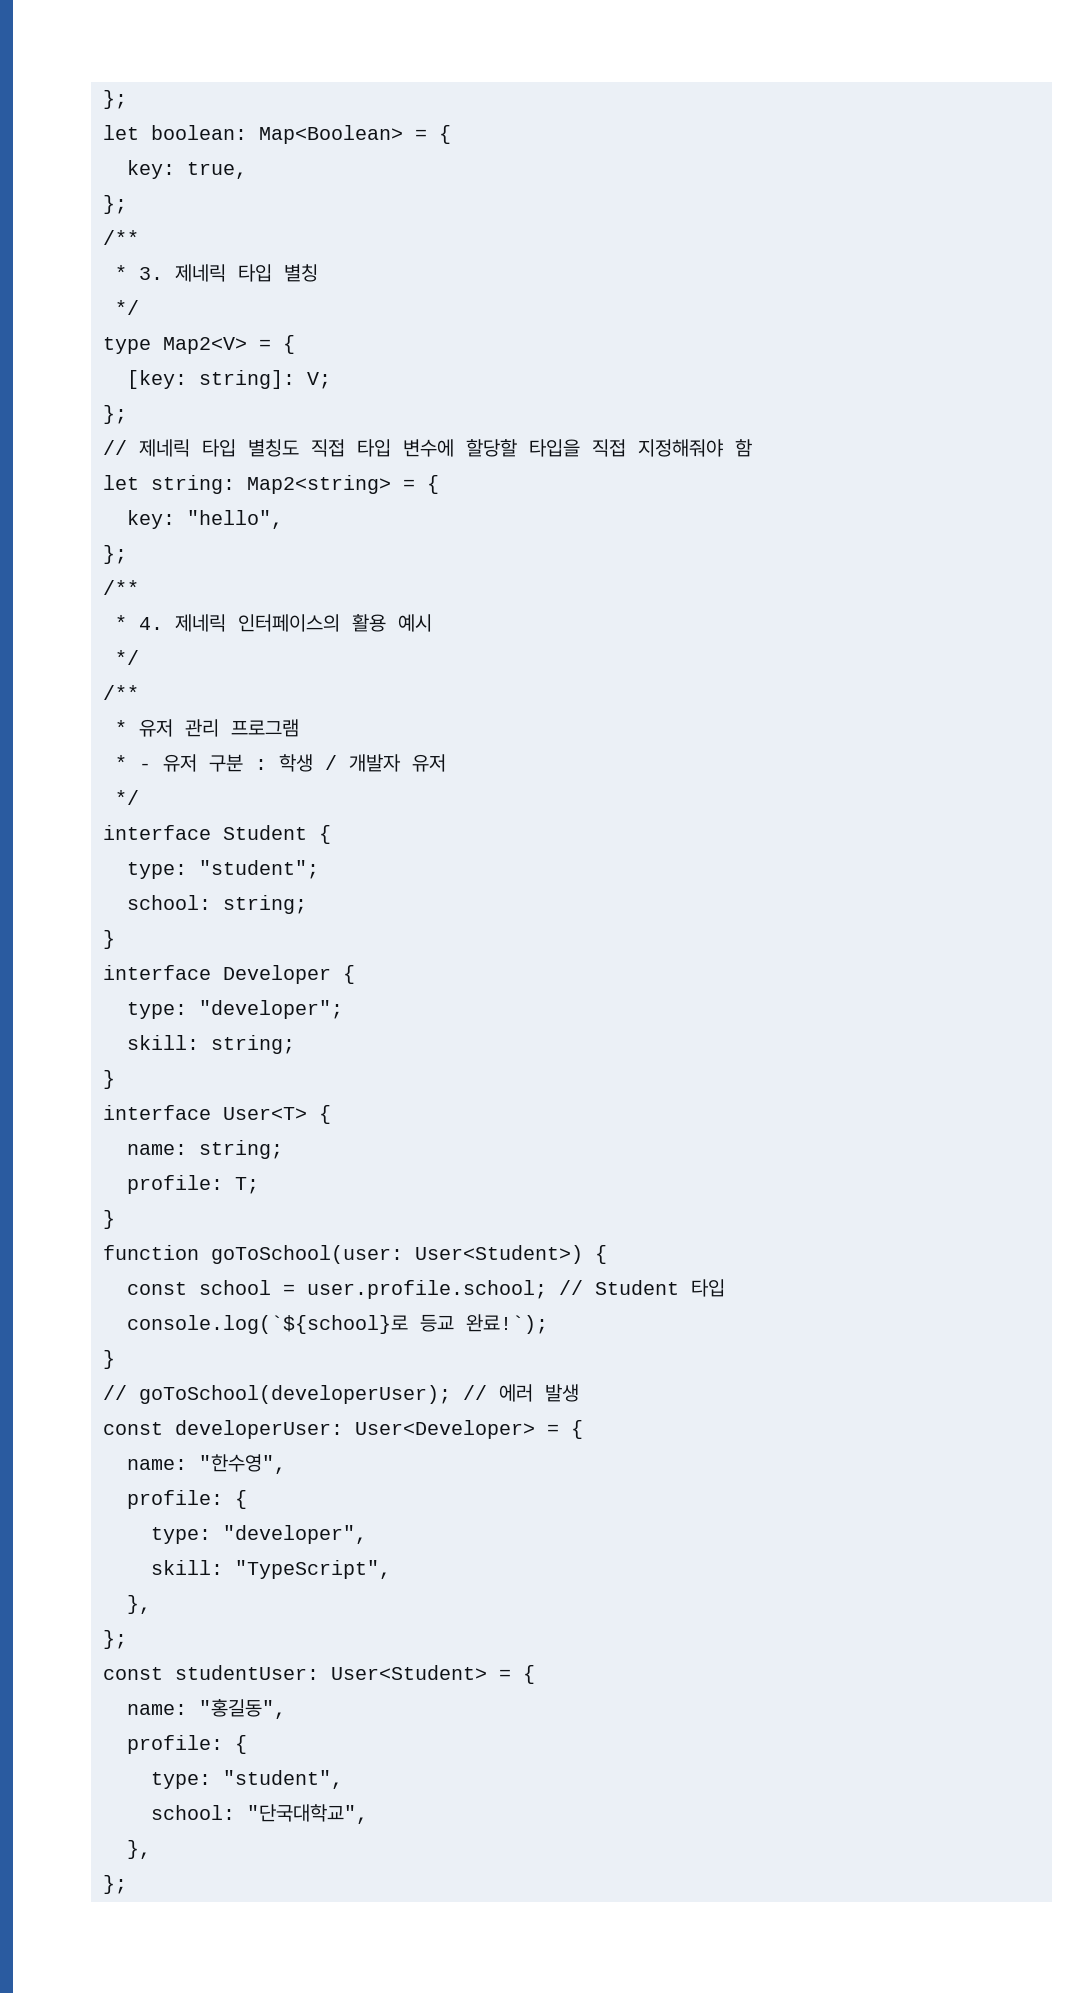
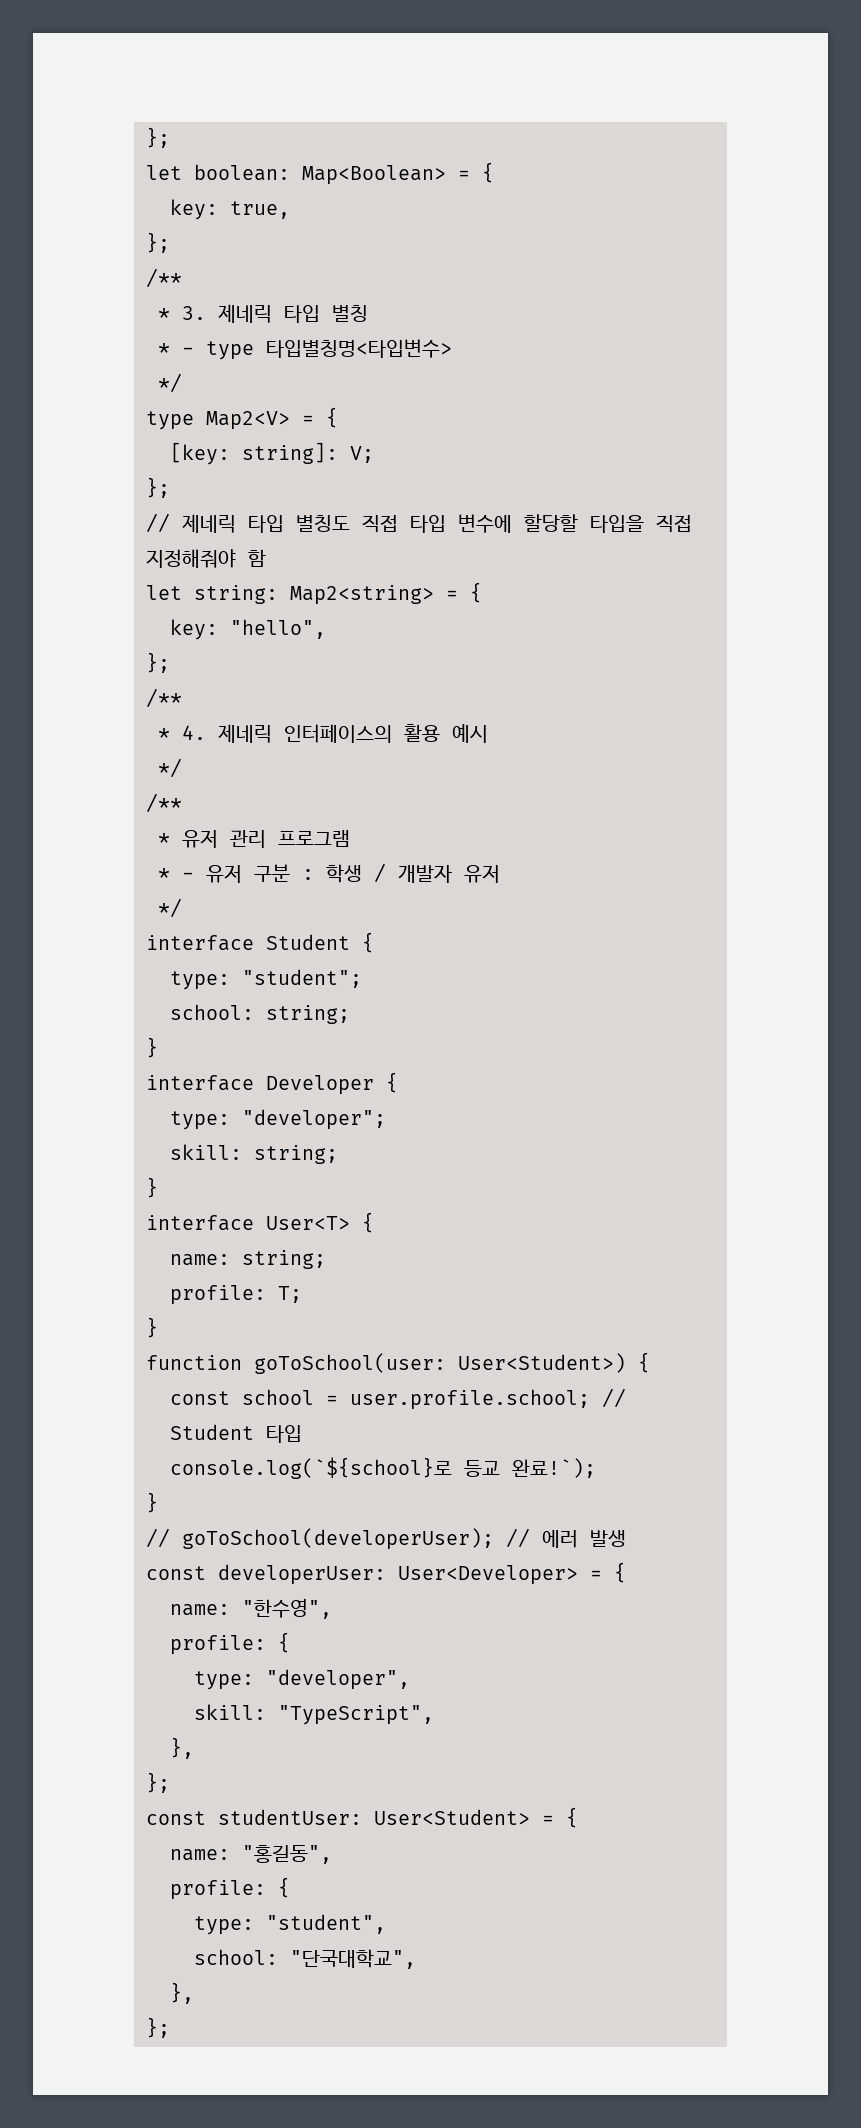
(318, 273) none -> [158,339,452,360] // * - type 타입별칭명<타입변수>

